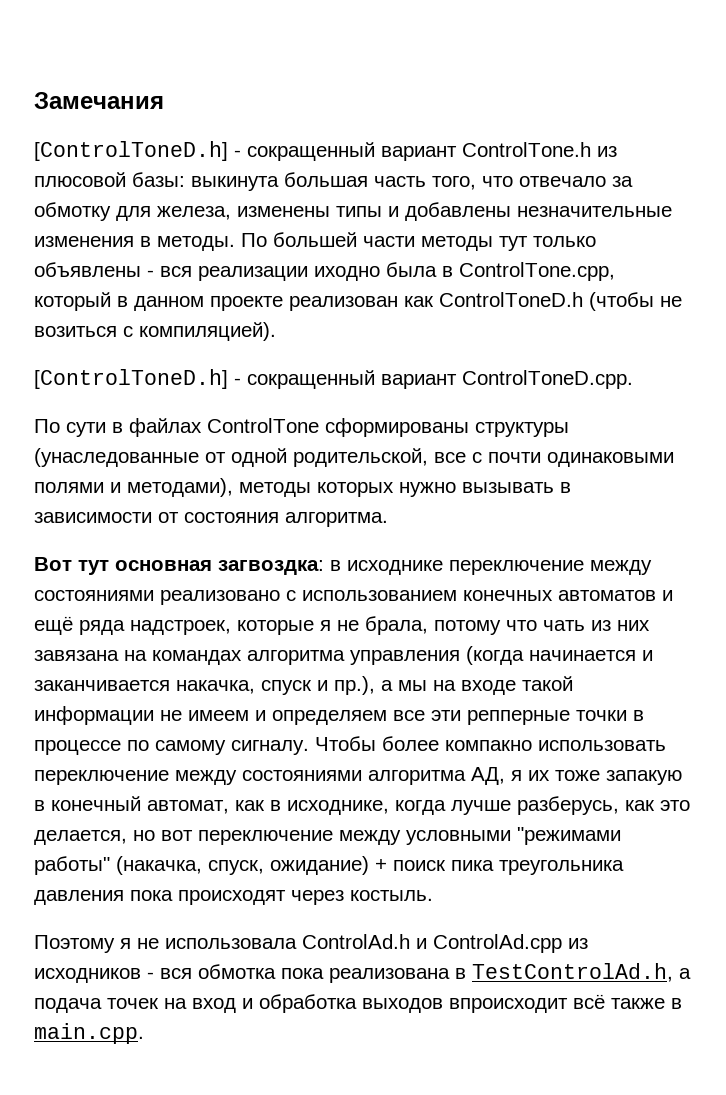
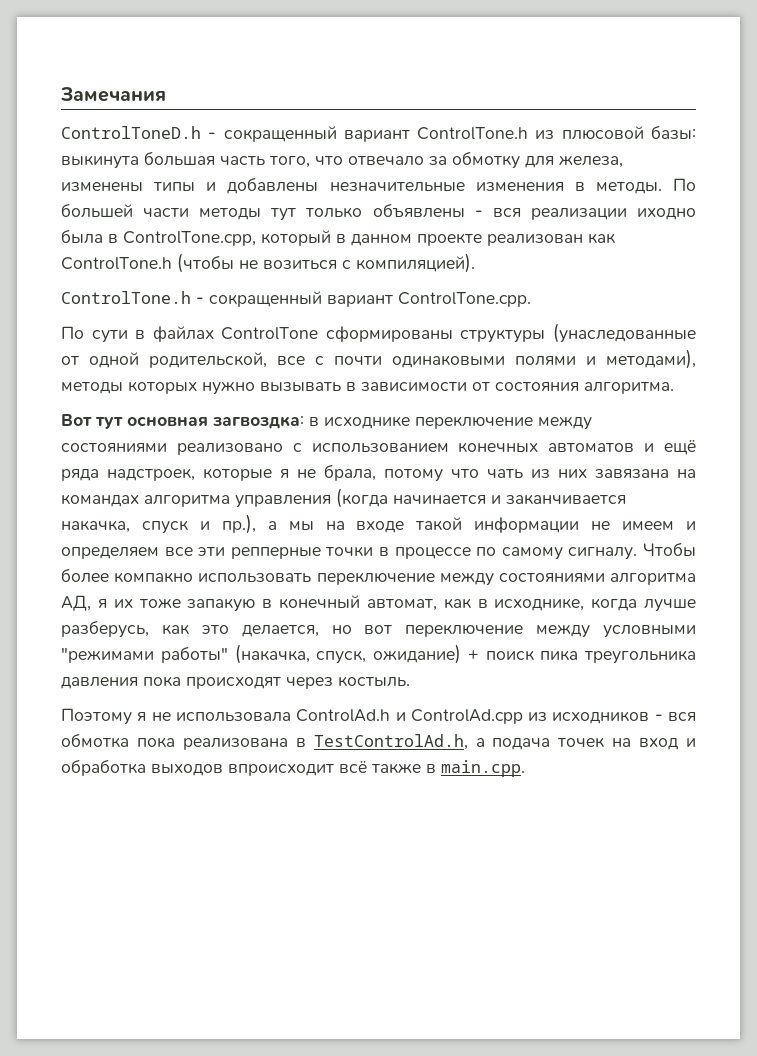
[34,141,228,161] [ControlToneD.h] -> [61,126,201,139] ControlToneD.h
[439,292,583,307] ControlToneD.h -> [61,257,172,270] ControlTone.h
[34,369,633,389] [ControlToneD.h] - сокращенный вариант ControlToneD.cpp. -> [61,291,531,307] ControlTone.h - сокращенный вариант ControlTone.cpp.

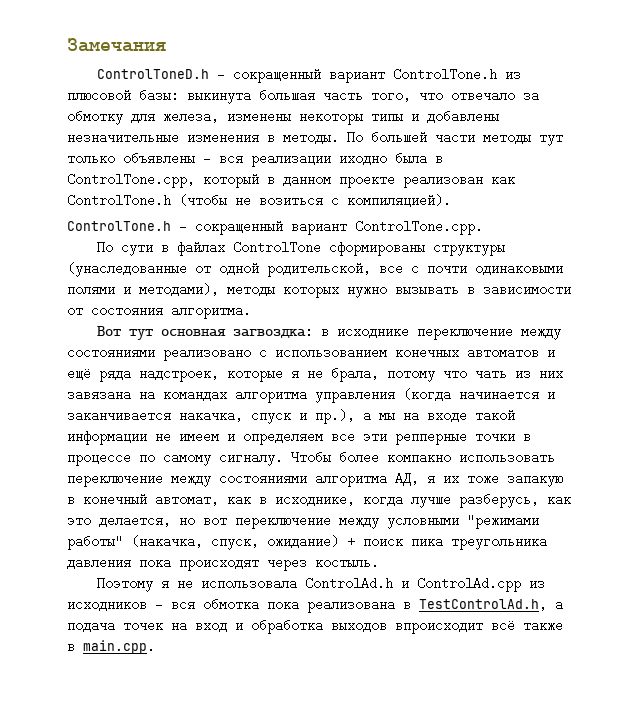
(143, 186) none -> [299,108,363,125] некоторы

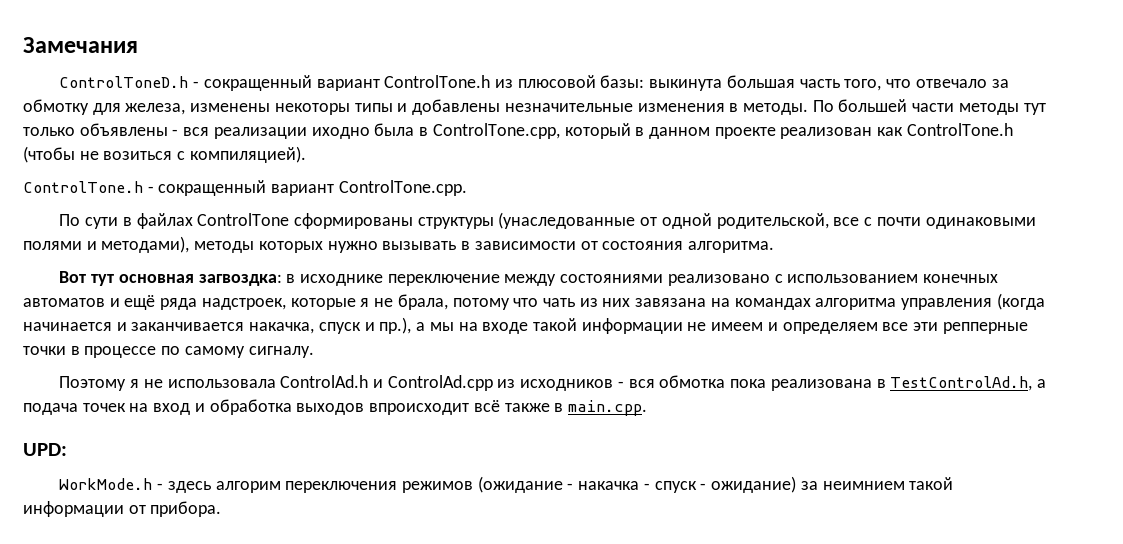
[291,449,555,465] [67,470,563,487] [67,491,571,508] [67,512,539,529] [67,533,547,550] [67,554,379,571] Чтобы более компакно использовать переключение между состояниями алгоритма АД, я их тоже запакую в конечный автомат, как в исходнике, когда лучше разберусь, как это делается, но вот переключение между условными "режимами работы" (накачка, спуск, ожидание) + поиск пика треугольника давления пока происходят через костыль. -> (314, 352) none
(155, 647) none -> [23,443,67,456] [59,476,954,493] [23,501,222,517] // UPD: // WorkMode.h - здесь алгорим переключения режимов (ожидание - накачка - спуск - ожидание) за неимнием такой информации от прибора.

